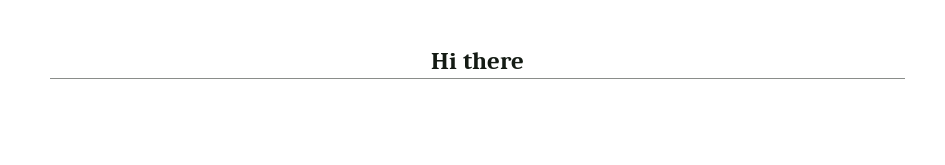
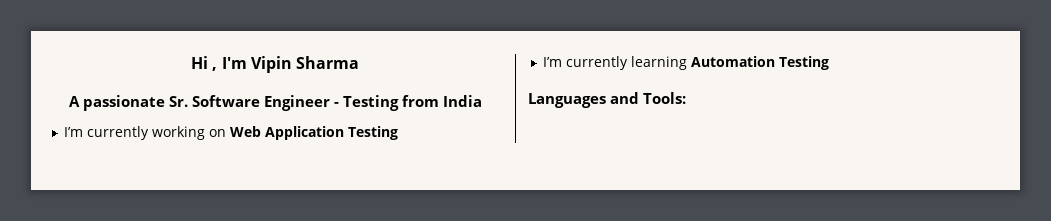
[463,52,525,69] there -> [212,56,360,73] [68,95,482,111] [64,126,399,140] [543,56,830,70] [528,92,686,108] , I'm Vipin Sharma // A passionate Sr. Software Engineer - Testing from India // I’m currently working on Web Application Testing // I’m currently learning Automation Testing // Languages and Tools:

